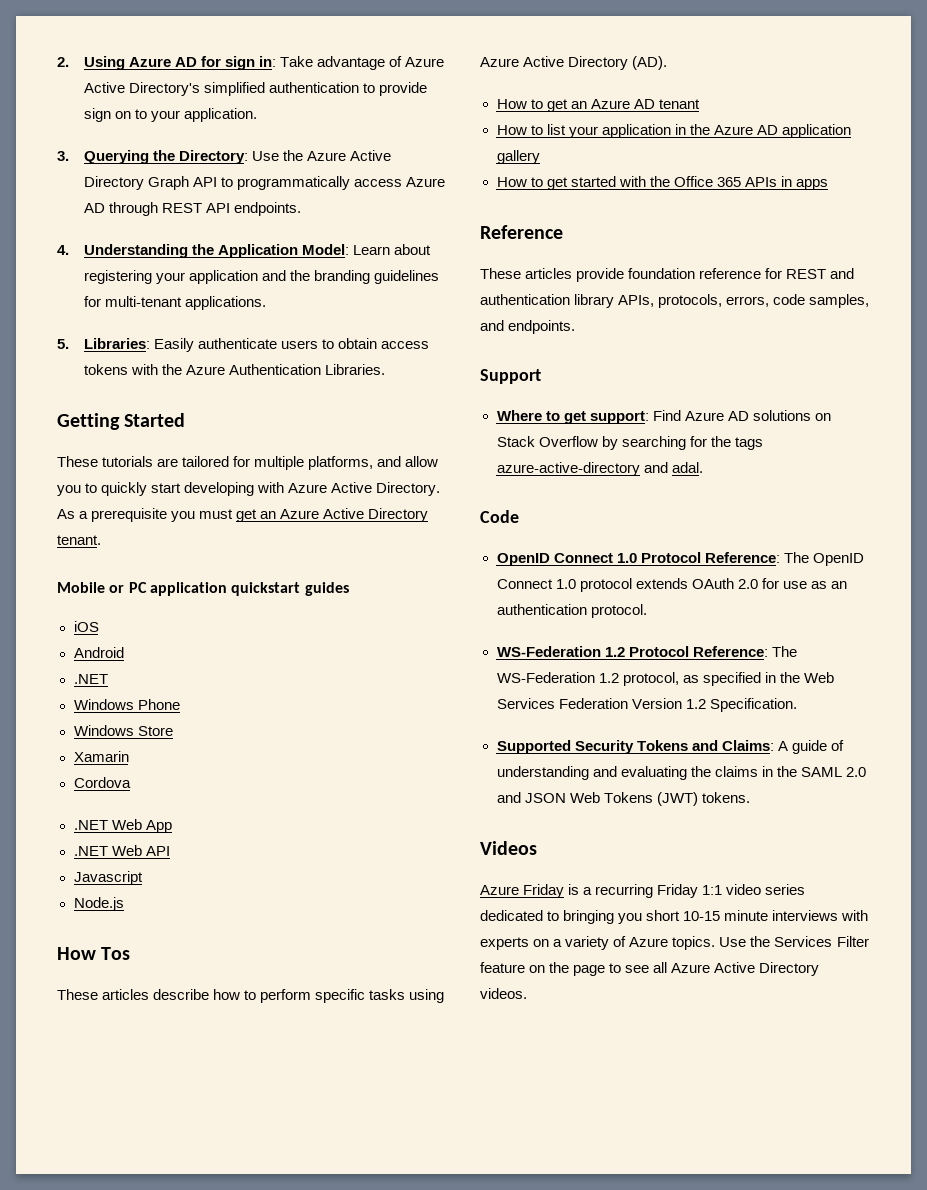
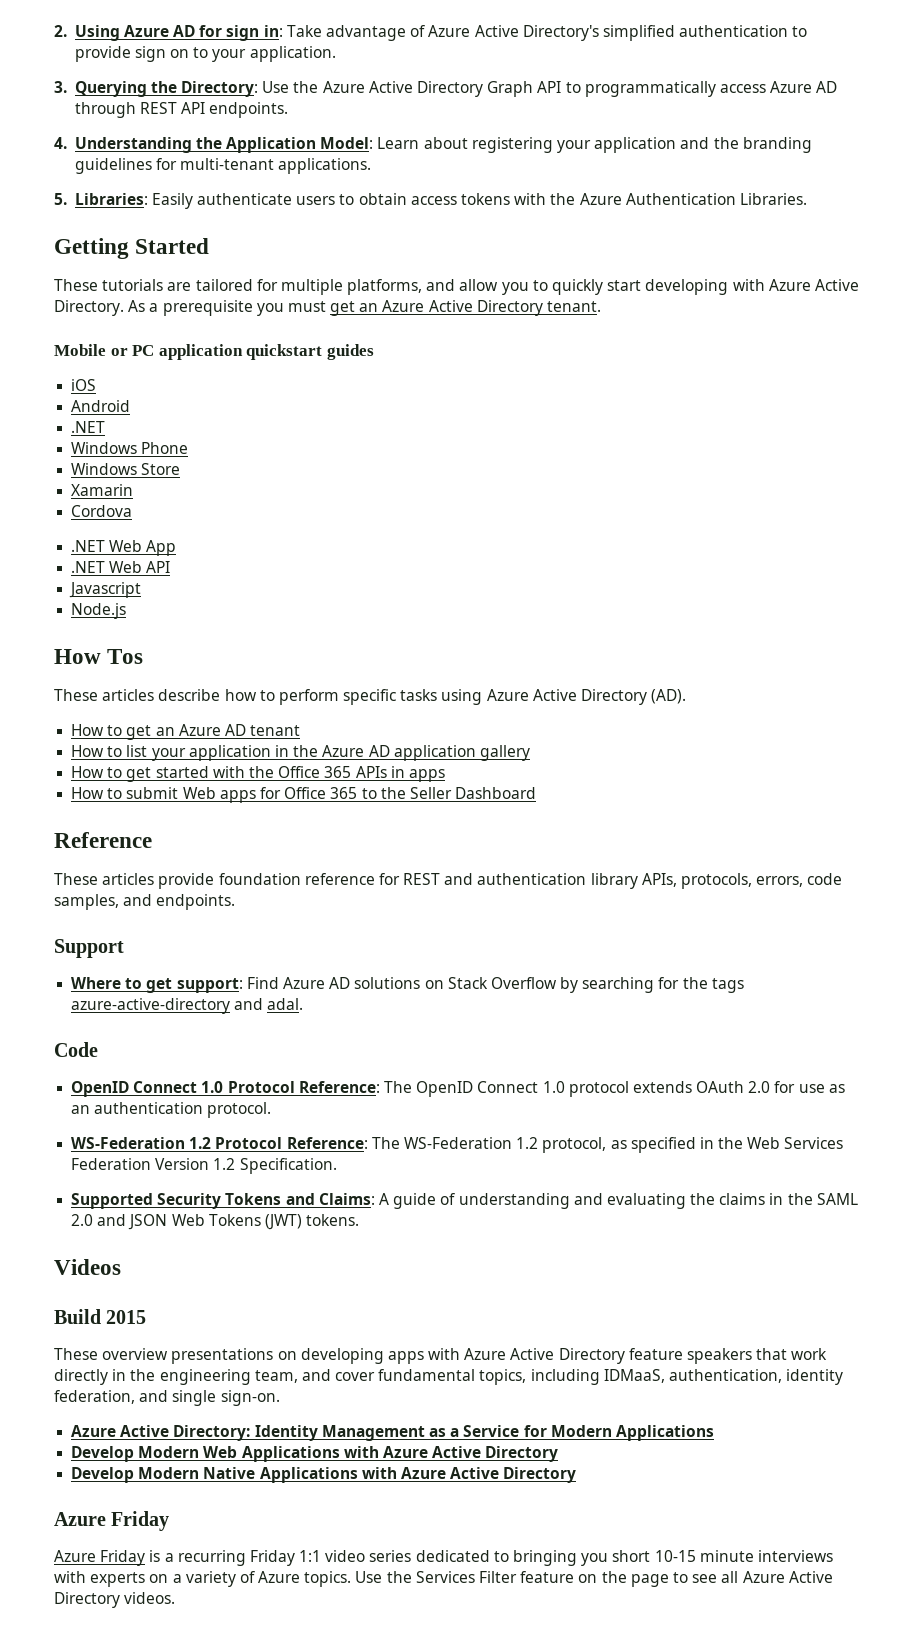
(828, 184) none -> [71,787,537,803] // How to submit Web apps for Office 365 to the Seller Dashboard
(537, 848) none -> [54,1309,147,1324] [54,1348,828,1364] [54,1369,844,1385] [54,1390,280,1406] [71,1425,714,1441] [71,1446,559,1462] [71,1467,577,1483] [54,1511,170,1531] // Build 2015 // These overview presentations on developing apps with Azure Active Directory feature speakers that work directly in the engineering team, and cover fundamental topics, including IDMaaS, authentication, identity federation, and single sign-on. // Azure Active Directory: Identity Management as a Service for Modern Applications // Develop Modern Web Applications with Azure Active Directory // Develop Modern Native Applications with Azure Active Directory // Azure Friday

